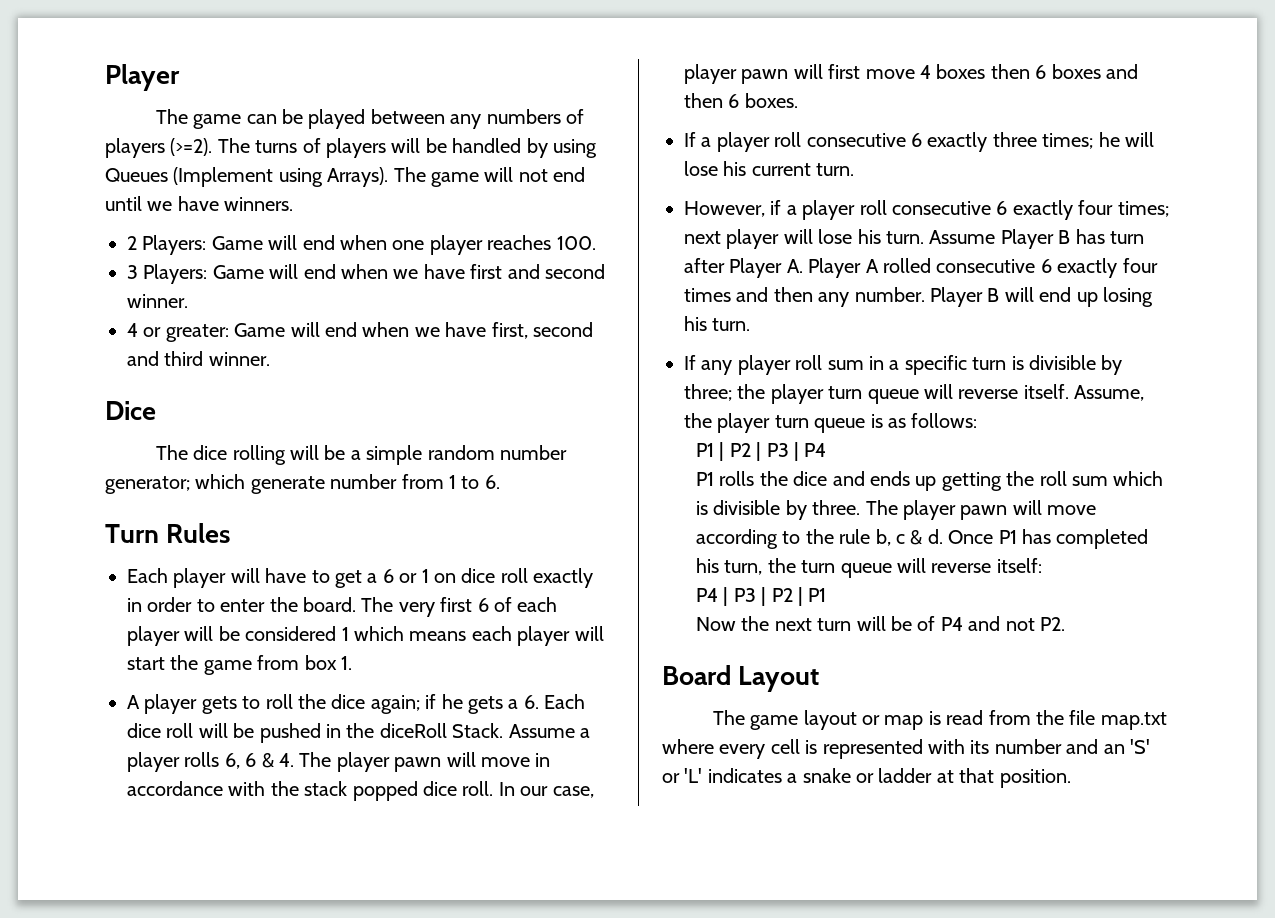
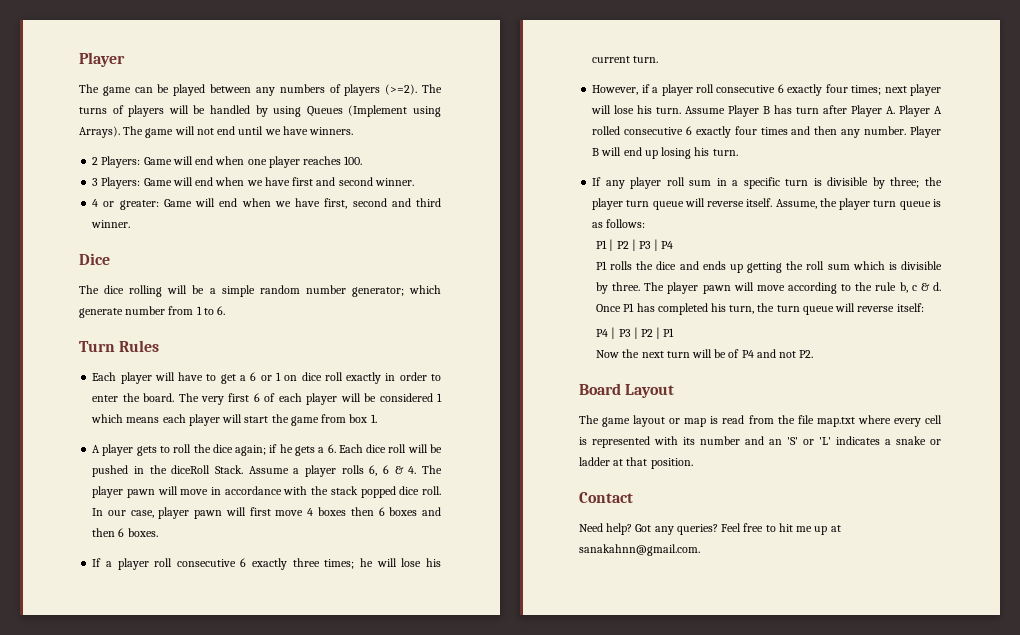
(1071, 778) none -> [579,492,633,503] [579,523,841,535] [579,544,700,556] // Contact // Need help? Got any queries? Feel free to hit me up at sanakahnn@gmail.com.

